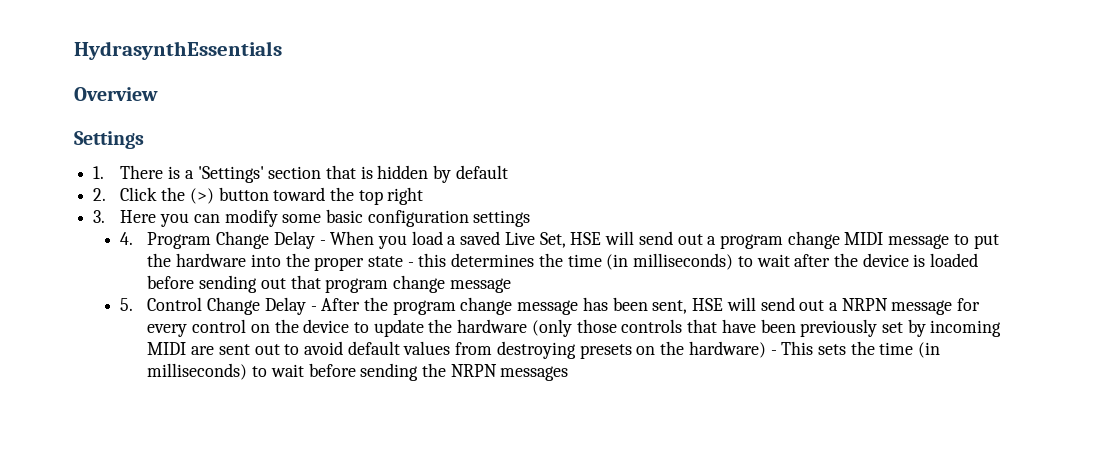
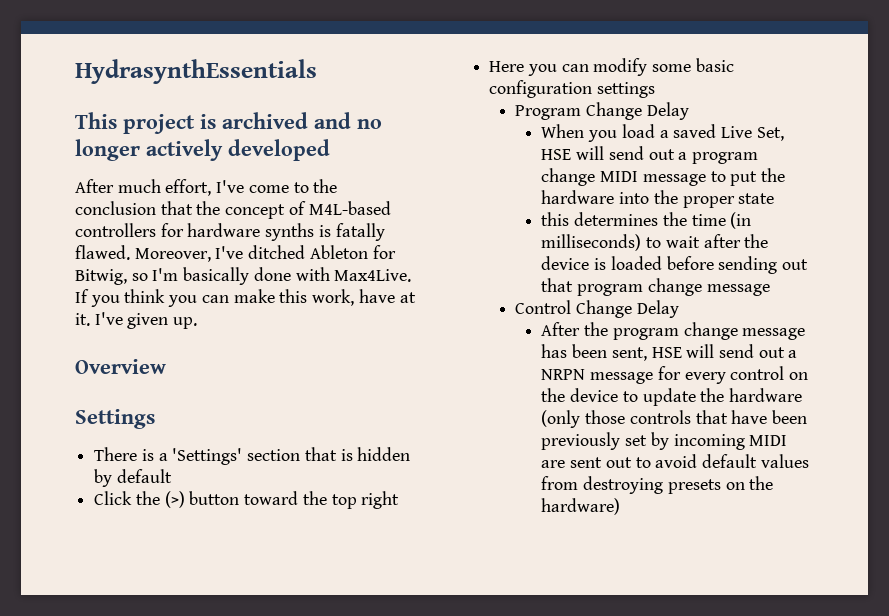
(282, 50) none -> [75,112,382,134] [75,139,330,161] [75,179,338,196] [75,201,391,219] [75,223,385,241] [75,245,396,262] [75,267,412,285] [75,289,416,307] [75,312,198,329] // This project is archived and no longer actively developed // After much effort, I've come to the conclusion that the concept of M4L-based controllers for hardware synths is fatally flawed. Moreover, I've ditched Ableton for Bitwig, so I'm basically done with Max4Live. If you think you can make this work, have at it. I've given up.
[93,166,105,179] 1. -> (155, 419) none
[93,188,107,201] 2. -> (172, 476) none
[93,210,106,223] 3. -> (400, 500) none
[120,232,134,245] 4. -> (655, 90) none
[319,240,326,245] - -> (689, 111) //
[407,262,414,267] - -> (775, 198) //
[120,298,134,311] 5. -> (770, 290) none
[310,306,317,311] - -> (679, 309) //
[770,341,941,358] [147,363,569,381] - This sets the time (in milliseconds) to wait before sending the NRPN messages -> (621, 506) none

